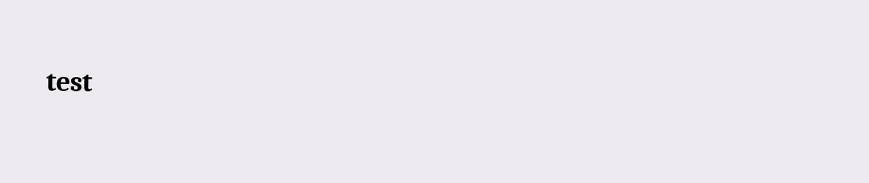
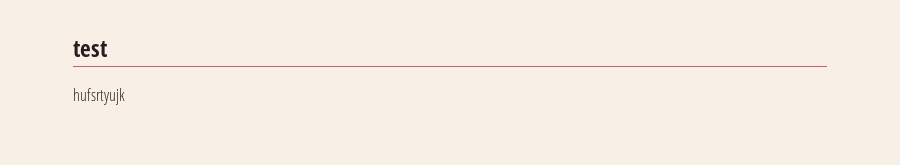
(94, 82) none -> [73,88,125,105] // hufsrtyujk

